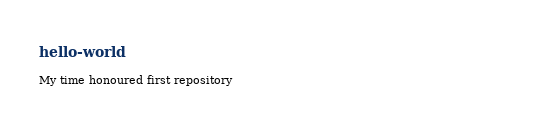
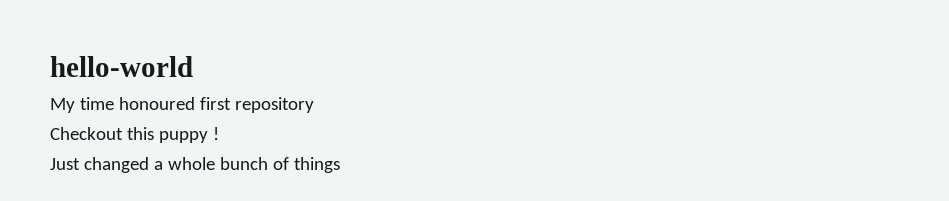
(233, 81) none -> [50,127,219,143] [50,157,340,173] // Checkout this puppy ! // Just changed a whole bunch of things

